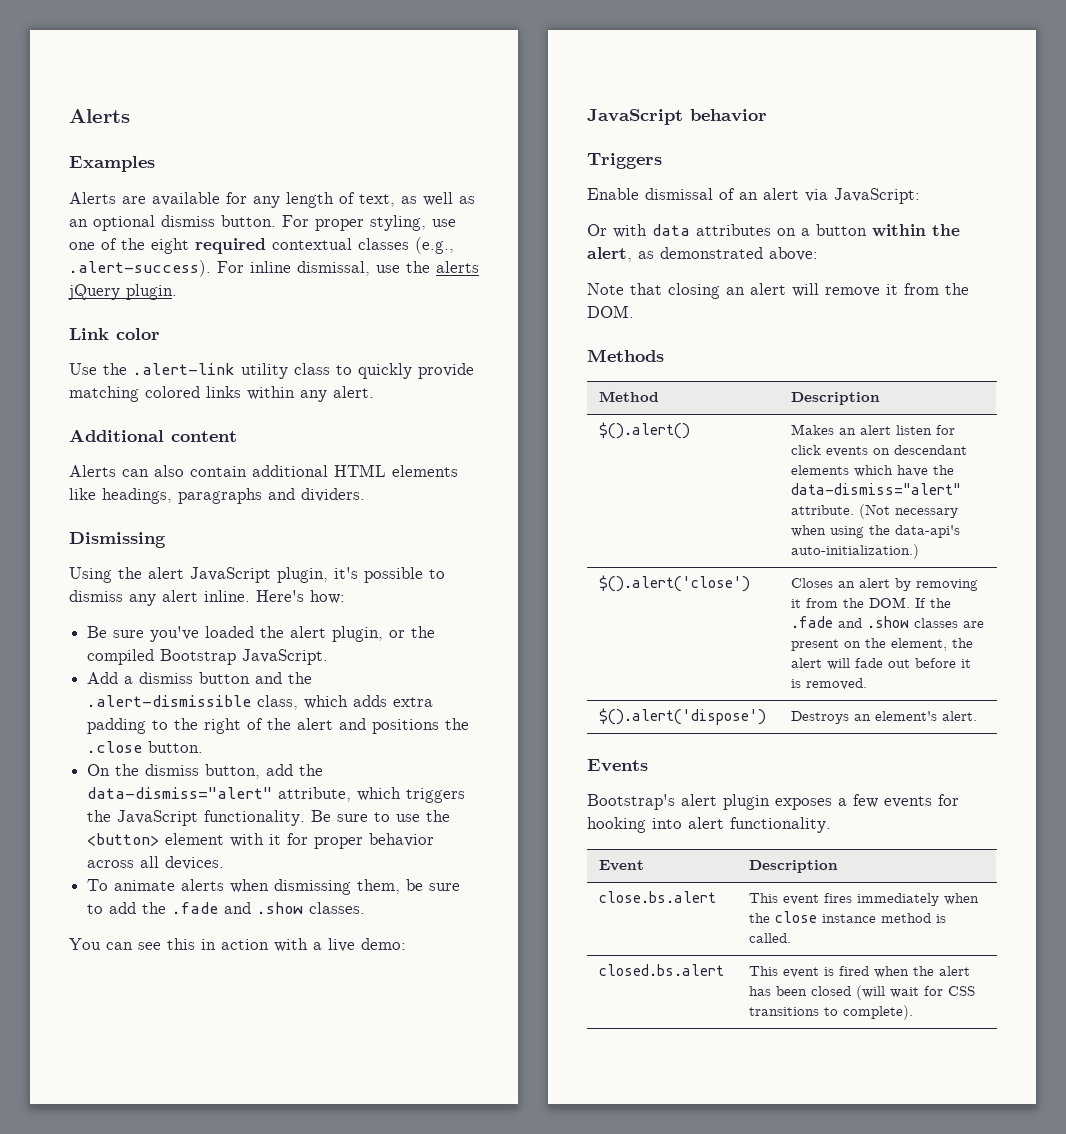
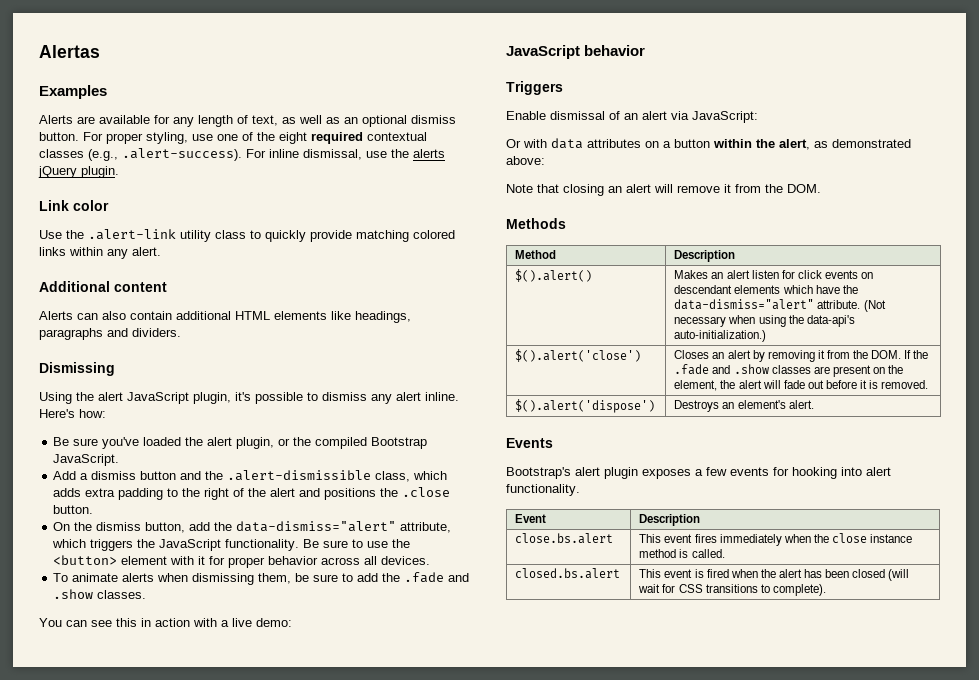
[69,109,130,123] Alerts -> [39,45,100,58] Alertas

